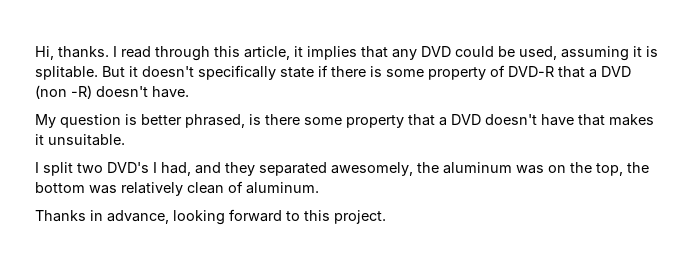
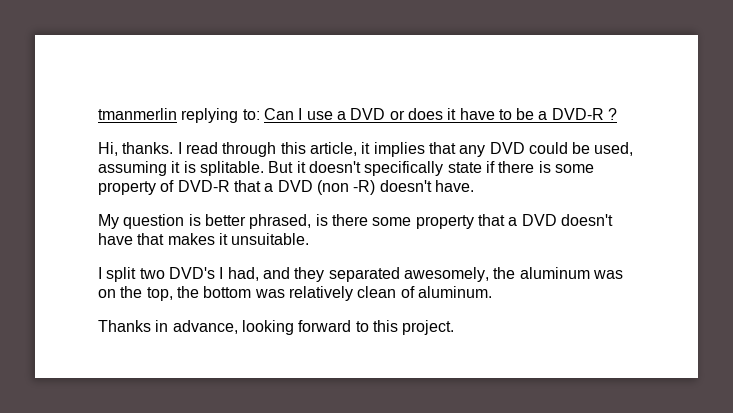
(35, 53) none -> [98,108,618,123] tmanmerlin replying to: Can I use a DVD or does it have to be a DVD-R ? //

